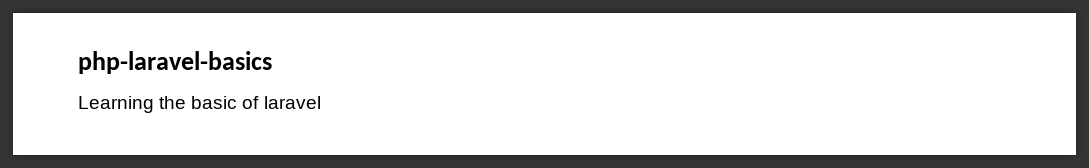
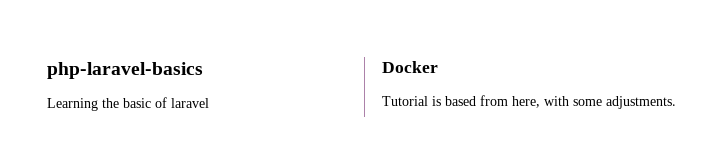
(321, 102) none -> [382,61,438,73] [382,95,676,109] // Docker // Tutorial is based from here, with some adjustments.

